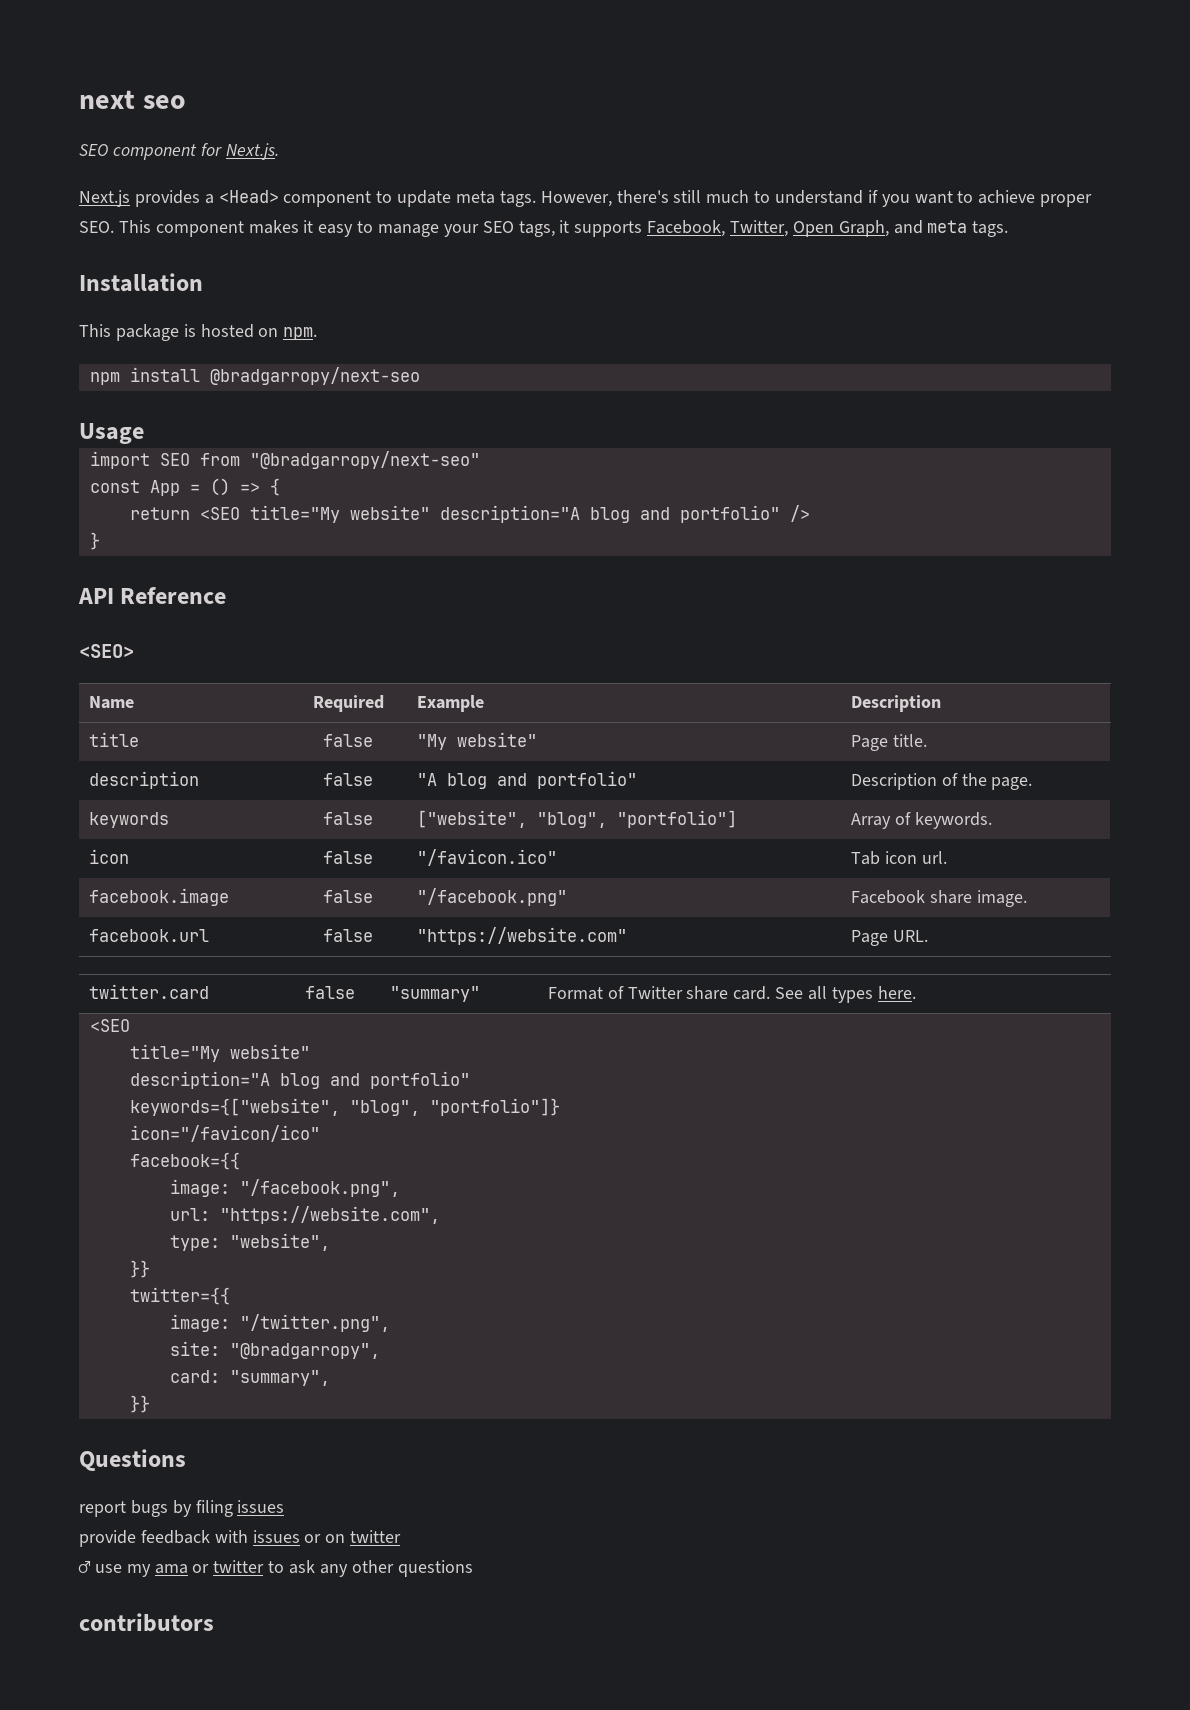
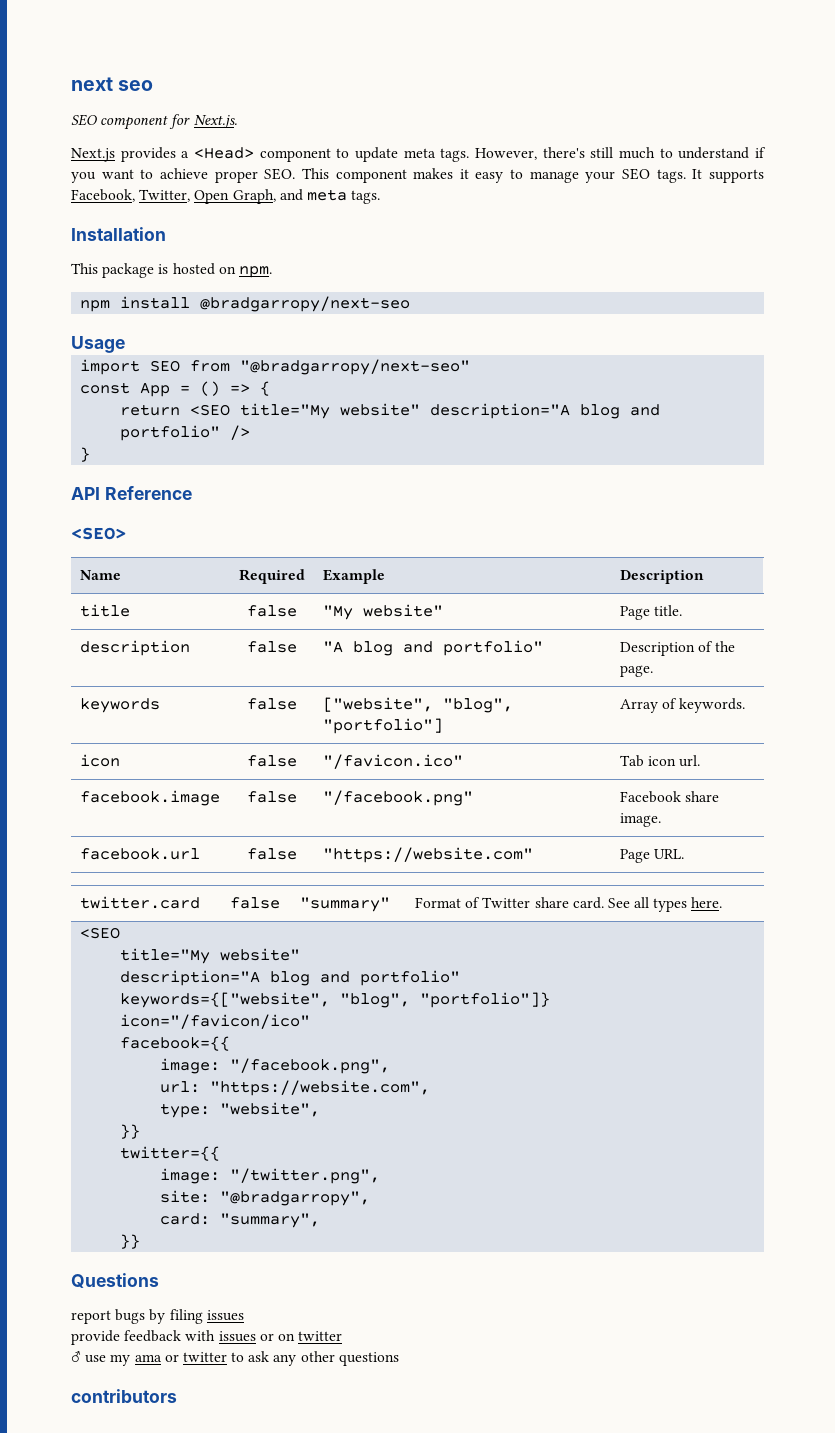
[518,220,570,237] tags, it -> [656,169,703,183] tags. It

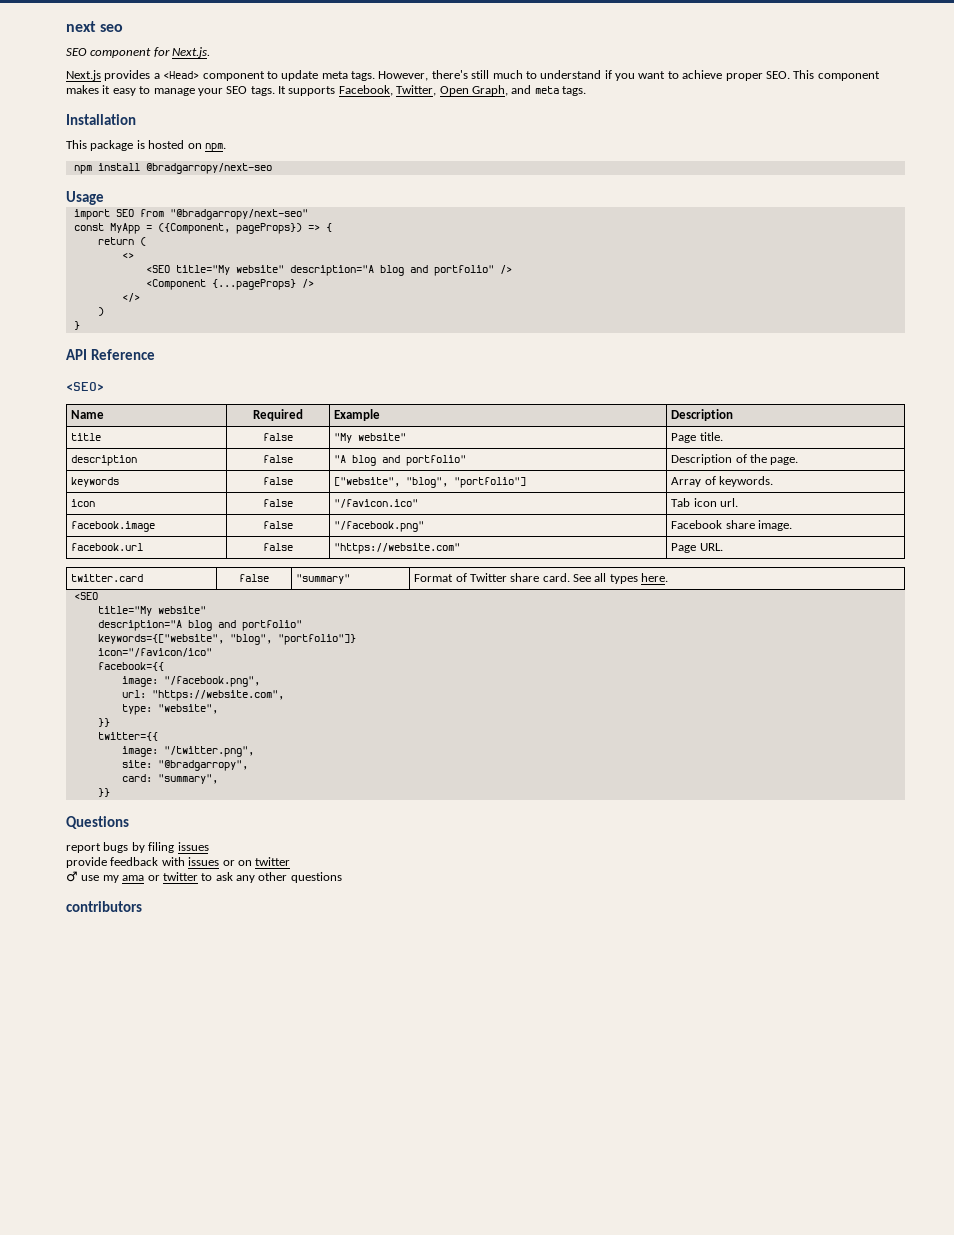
[140,381,221,397] App = () -> [109,223,302,234] MyApp = ({Component, pageProps})
(181, 410) none -> [139,237,146,246] [121,252,134,259] ( // <> //
(251, 432) none -> [145,279,314,290] [121,293,140,302] [97,307,104,316] // <Component {...pageProps} /> // </> // )

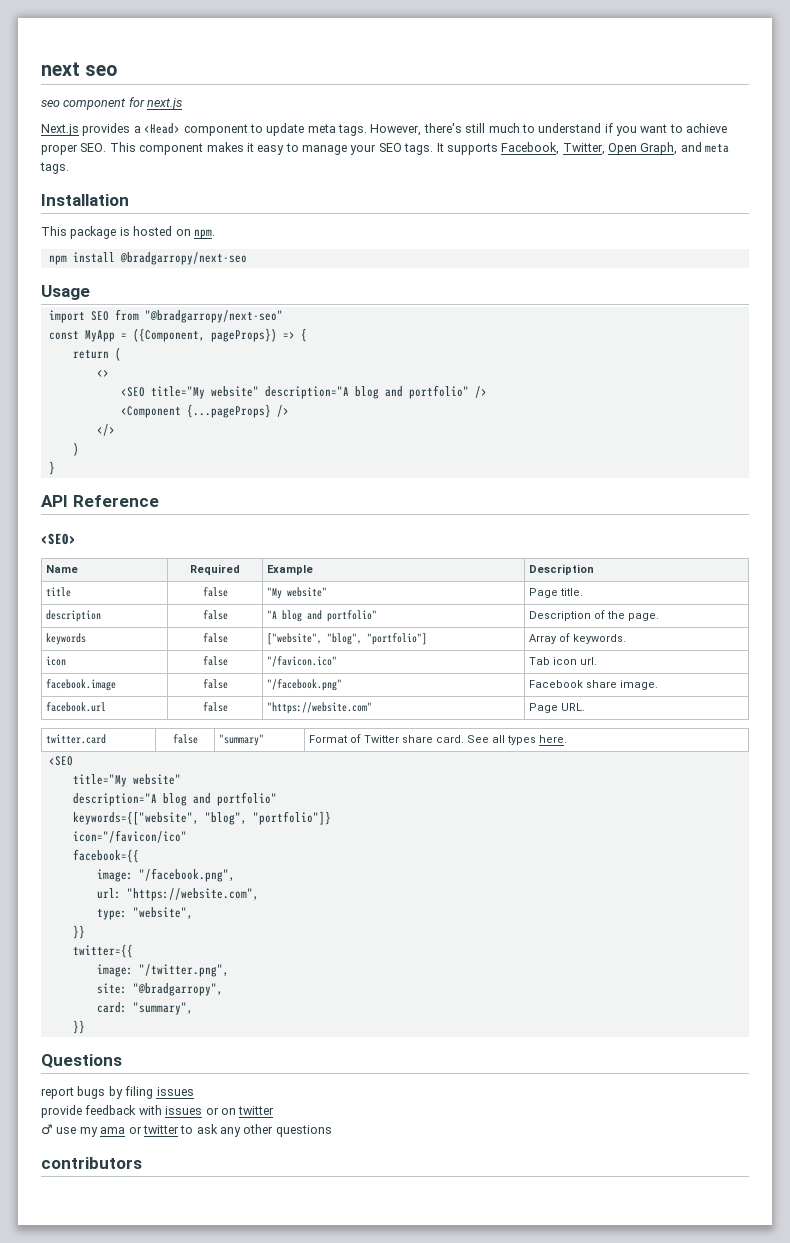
[66,48,87,56] SEO -> [41,100,60,107] seo
[172,47,211,58] Next.js. -> [147,98,183,110] next.js

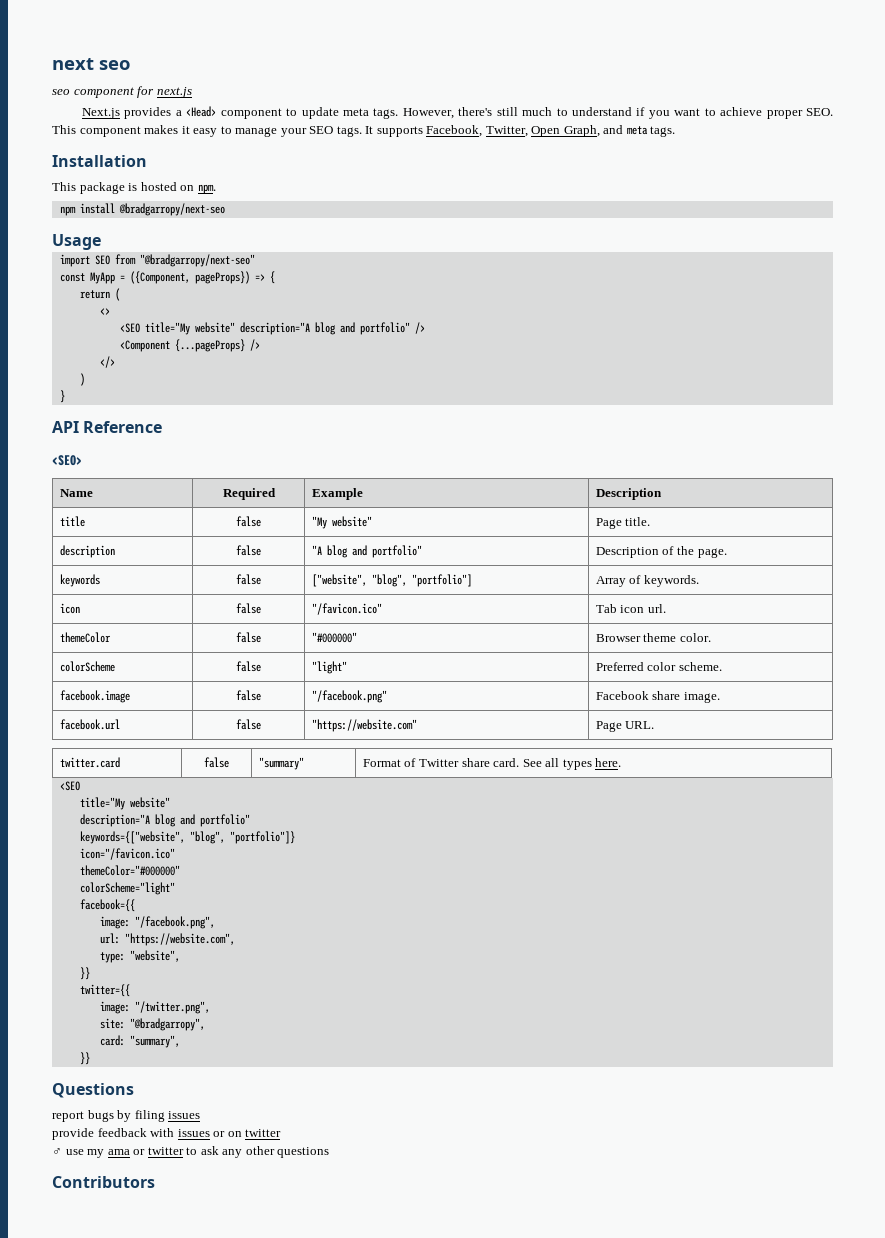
(598, 661) none -> [59,632,111,643] [235,632,261,643] [311,632,357,643] [595,633,711,642] [59,661,115,672] [235,661,261,672] [311,661,347,674] [595,662,722,671] // themeColor | false | "#000000" | Browser theme color. // colorScheme | false | "light" | Preferred color scheme.
[72,830,187,843] icon="/favicon/ico" -> [79,848,175,860] [79,865,180,876] [79,882,175,895] icon="/favicon.ico" // themeColor="#000000" // colorScheme="light"
[41,1157,142,1169] contributors -> [52,1176,155,1188] Contributors

